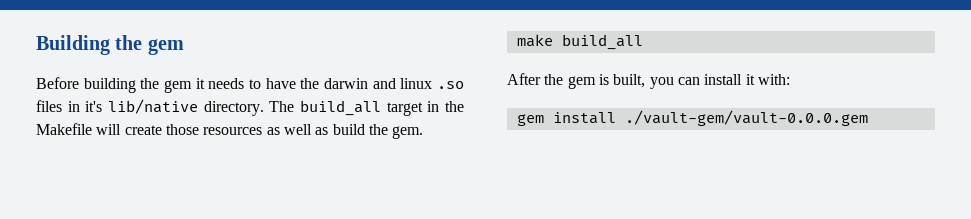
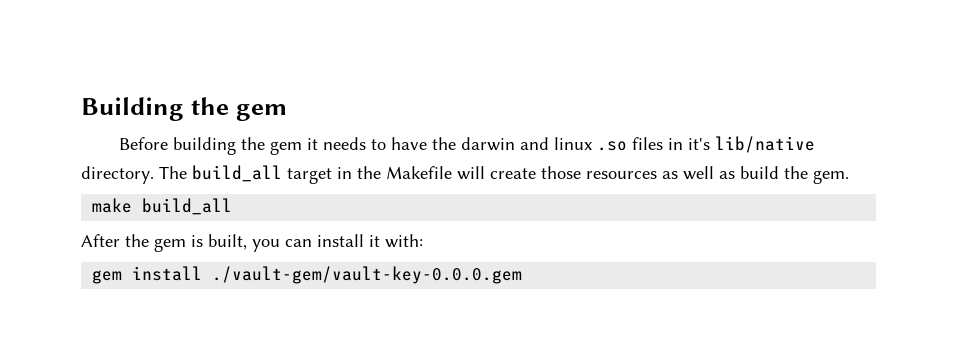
[624,110,868,126] ./vault-gem/vault-0.0.0.gem -> [212,266,523,284] ./vault-gem/vault-key-0.0.0.gem

